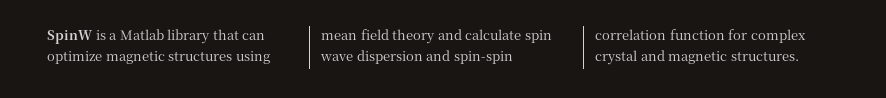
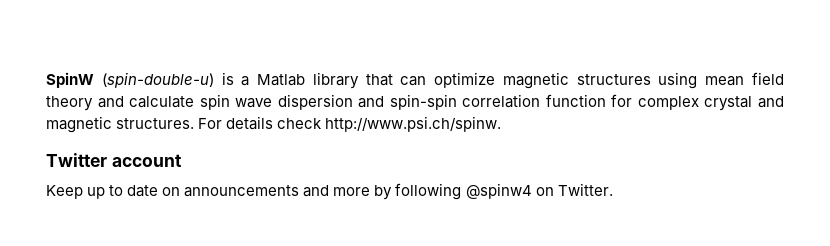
(93, 37) none -> [101,72,214,88] (spin-double-u)
(799, 56) none -> [198,116,502,132] [46,153,182,167] [46,183,613,200] For details check http://www.psi.ch/spinw. // Twitter account // Keep up to date on announcements and more by following @spinw4 on Twitter.

